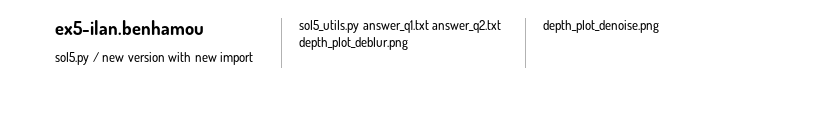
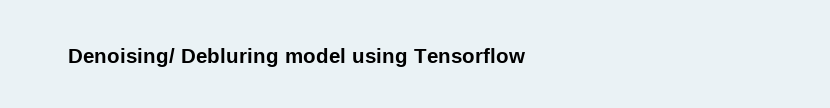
[55,20,204,35] [55,52,254,65] [299,20,502,33] [299,37,408,50] [543,20,659,33] ex5-ilan.benhamou // sol5.py / new version with new import sol5_utils.py answer_q1.txt answer_q2.txt depth_plot_deblur.png depth_plot_denoise.png -> [68,48,525,67] Denoising/ Debluring model using Tensorflow

